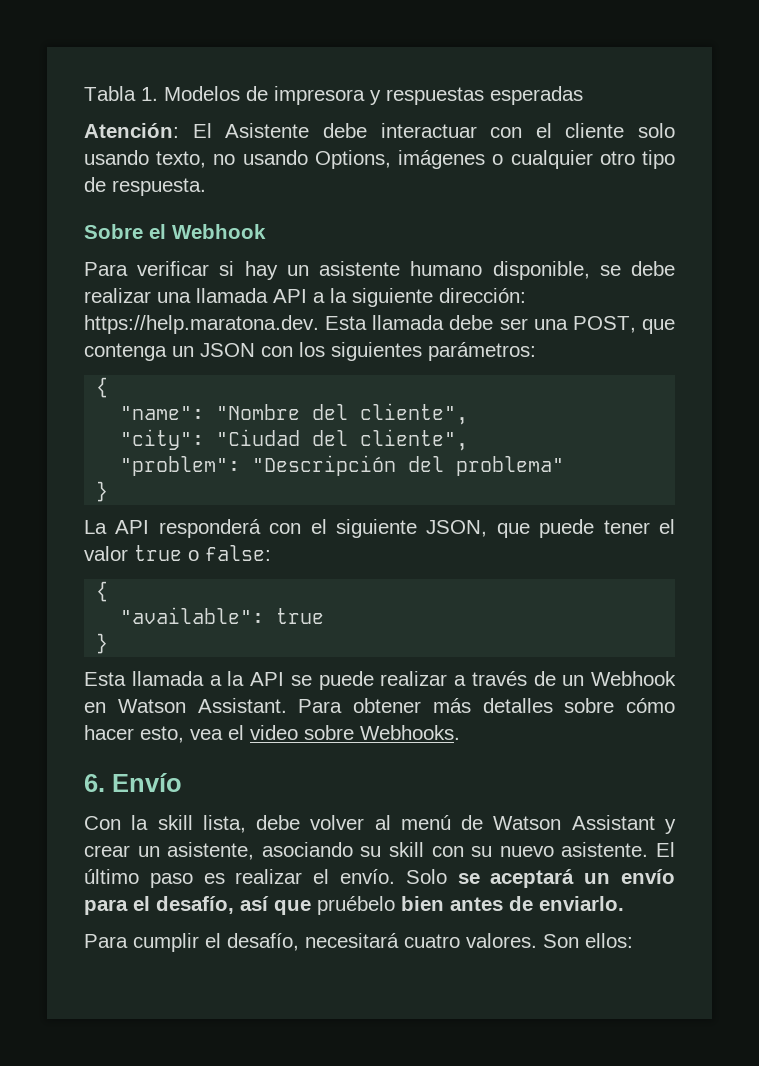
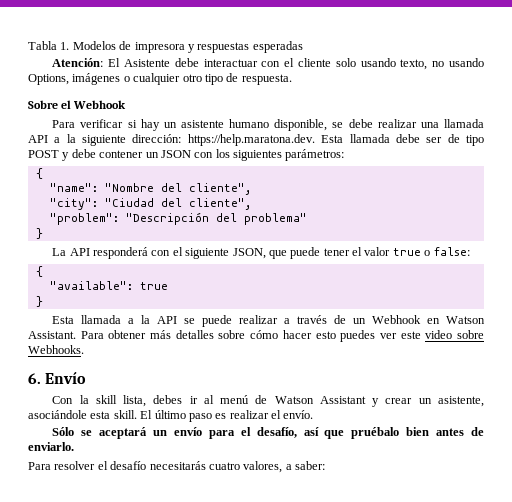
[533,316,675,334] [84,343,167,361] una POST, que contenga -> [447,134,485,146] [28,149,144,161] de tipo POST y debe contener
[140,725,244,743] esto, vea el -> [315,330,421,342] esto puedes ver este
[256,815,365,830] debe volver -> [153,395,198,404] debes ir
[261,842,649,857] asociando su skill con su nuevo asistente. -> [28,410,137,419] asociándole esta skill.
[405,869,447,884] Solo -> [52,427,75,436] // Sólo
[317,896,395,915] pruébelo -> [351,427,400,439] pruébalo
[133,933,633,952] cumplir el desafío, necesitará cuatro valores. Son ellos: -> [54,461,325,473] resolver el desafío necesitarás cuatro valores, a saber:

